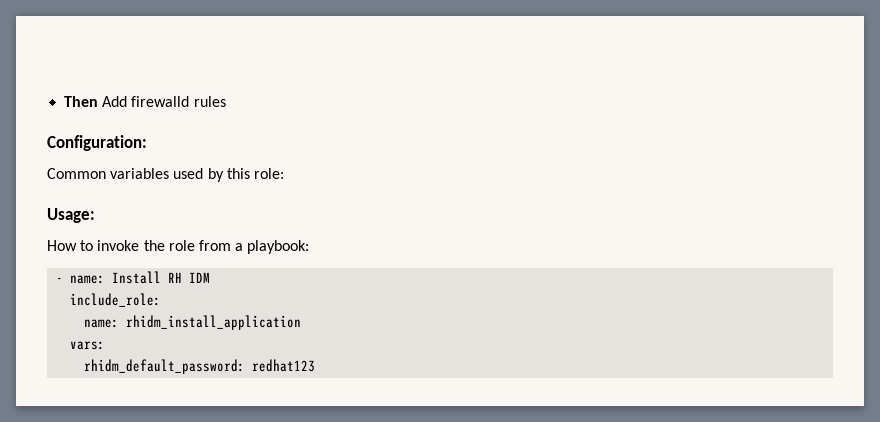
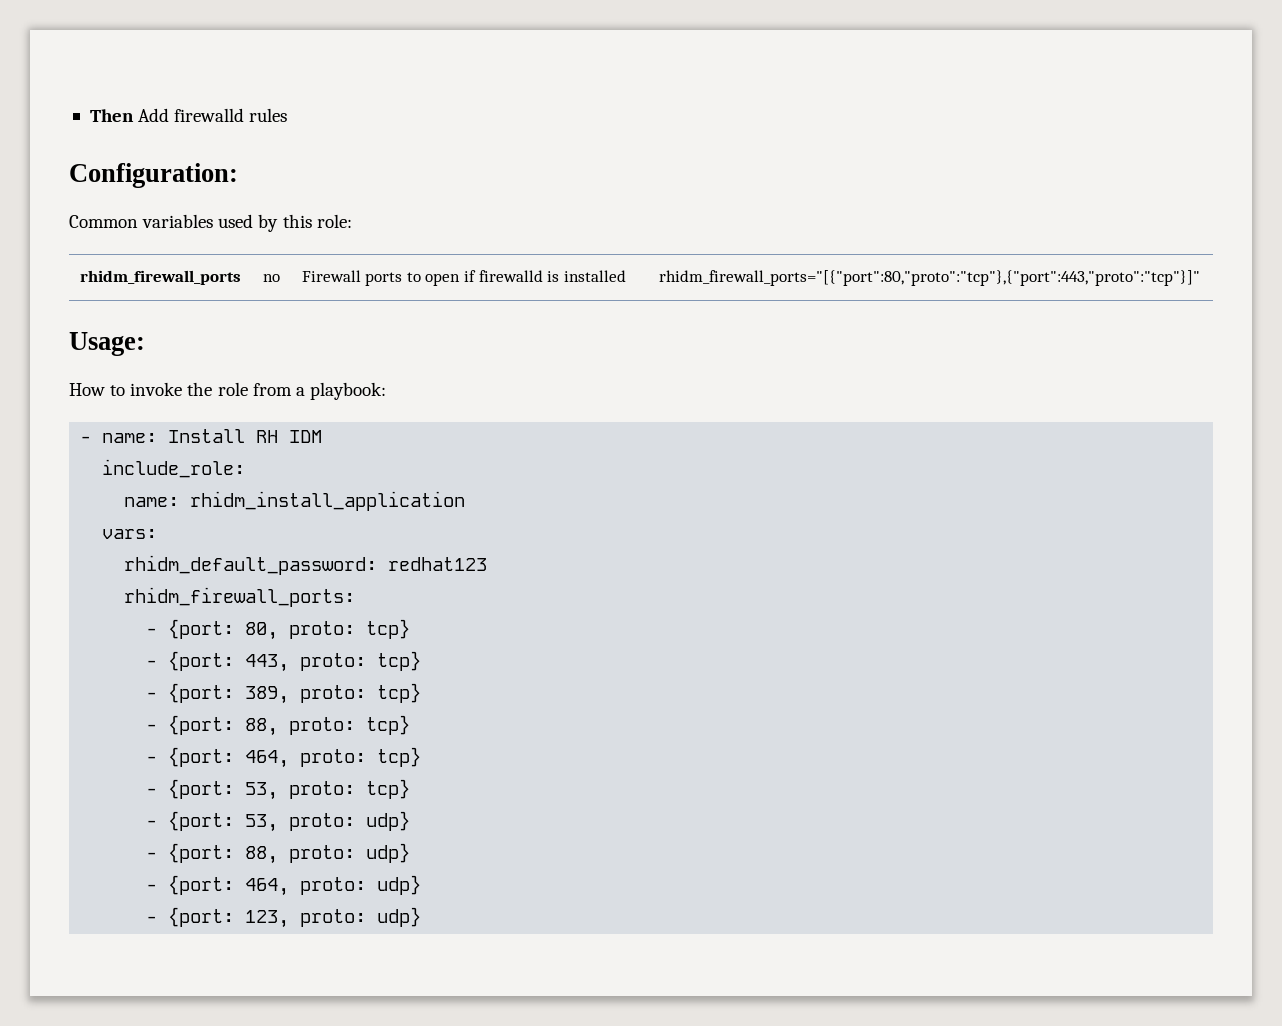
(284, 173) none -> [79,270,241,285] [262,274,280,282] [301,270,626,286] [658,270,1200,286] // rhidm_firewall_ports | no | Firewall ports to open if firewalld is installed | rhidm_firewall_ports="[{"port":80,"proto":"tcp"},{"port":443,"proto":"tcp"}]"
(316, 365) none -> [124,587,356,607] [146,619,411,640] [146,651,422,672] [146,683,422,704] [146,715,411,736] [146,747,422,768] [146,779,411,800] [146,811,411,832] [146,843,411,864] [146,875,422,896] [146,907,422,928] // rhidm_firewall_ports: // - {port: 80, proto: tcp} // - {port: 443, proto: tcp} // - {port: 389, proto: tcp} // - {port: 88, proto: tcp} // - {port: 464, proto: tcp} // - {port: 53, proto: tcp} // - {port: 53, proto: udp} // - {port: 88, proto: udp} // - {port: 464, proto: udp} // - {port: 123, proto: udp}

